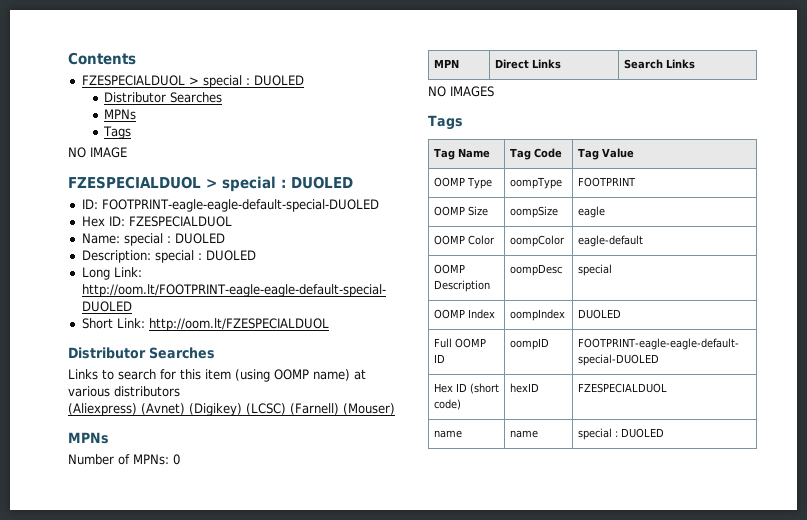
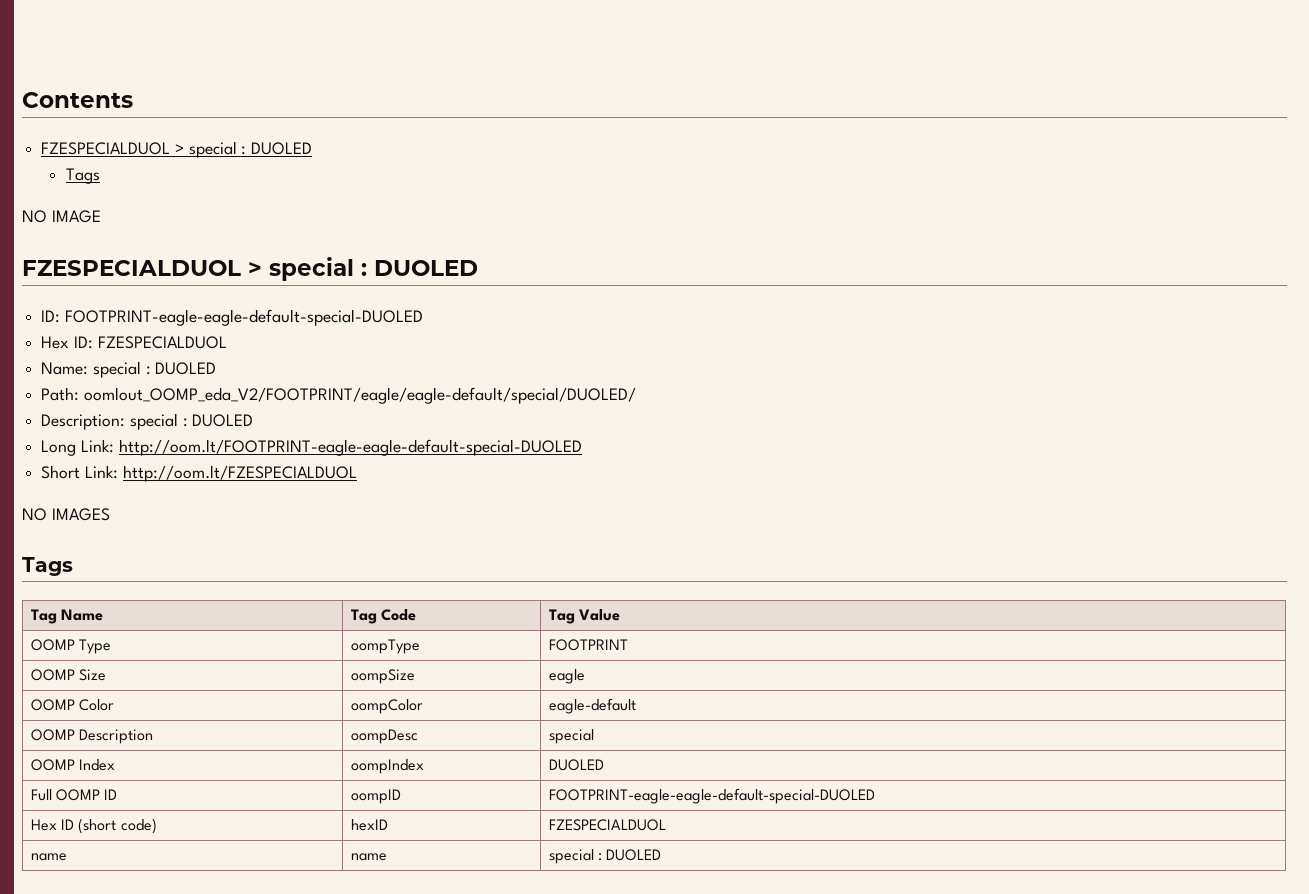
[104,92,223,103] [104,109,137,120] // Distributor Searches // MPNs -> (313, 148) none
(225, 238) none -> [41,387,636,404] // Path: oomlout_OOMP_eda_V2/FOOTPRINT/eagle/eagle-default/special/DUOLED/
[68,347,215,359] [68,369,366,382] [68,386,180,397] [68,403,395,416] [68,432,109,444] [68,454,180,465] [433,59,459,68] [494,59,561,69] [623,59,695,69] // Distributor Searches // Links to search for this item (using OOMP name) at various distributors // (Aliexpress) (Avnet) (Digikey) (LCSC) (Farnell) (Mouser) // MPNs // Number of MPNs: 0 // MPN | Direct Links | Search Links -> (357, 473) none

